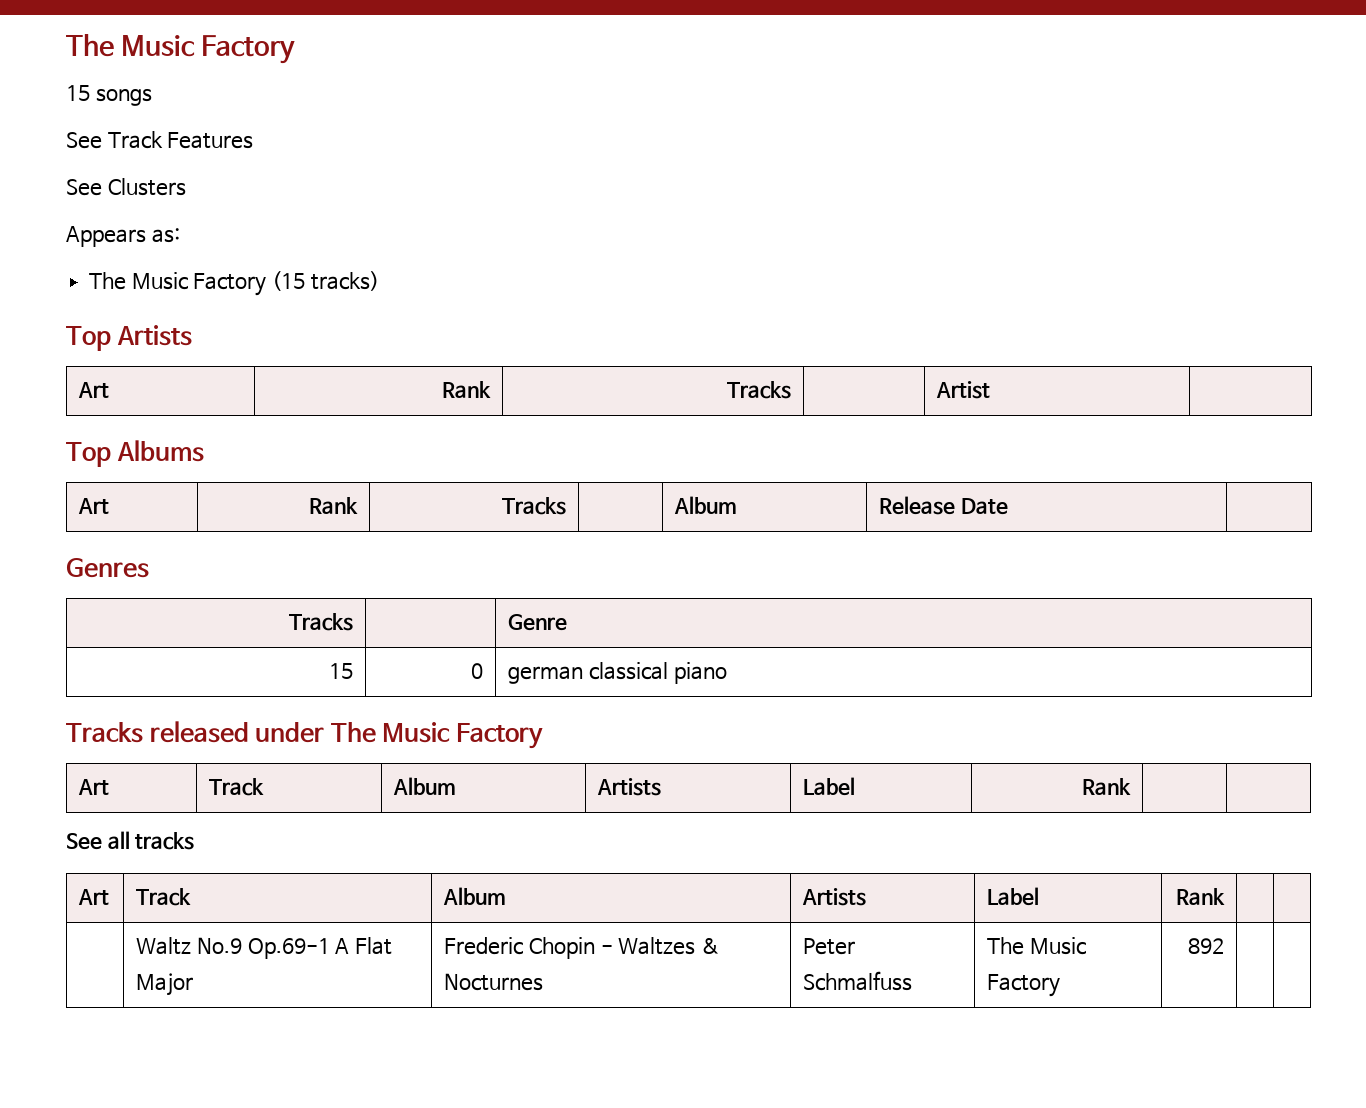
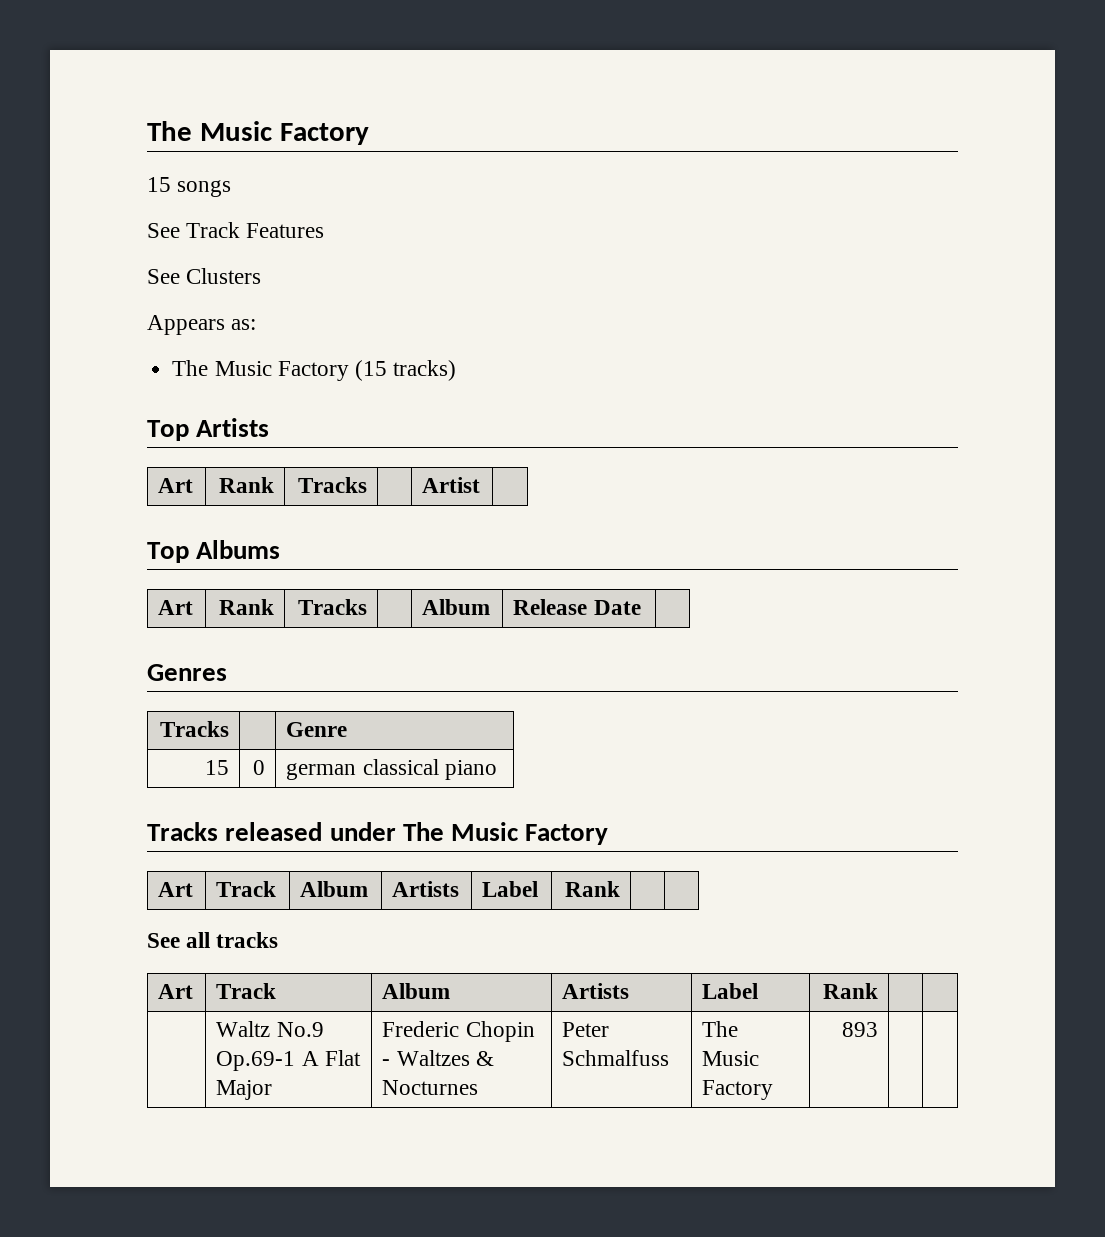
[1187,938,1224,954] 892 -> [841,1022,878,1037] 893

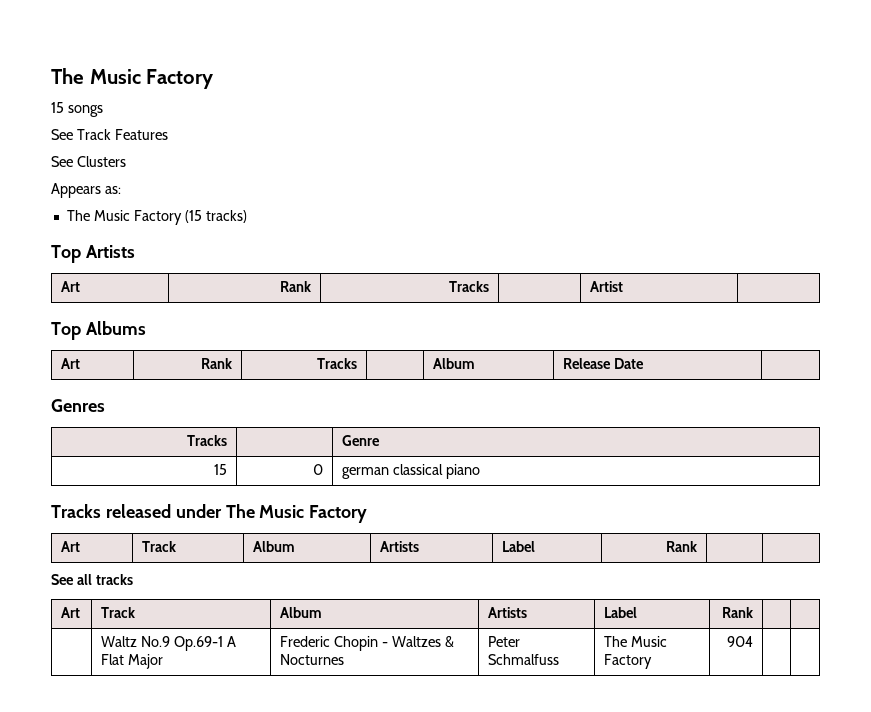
[841,1022,878,1037] 893 -> [726,636,753,647] 904

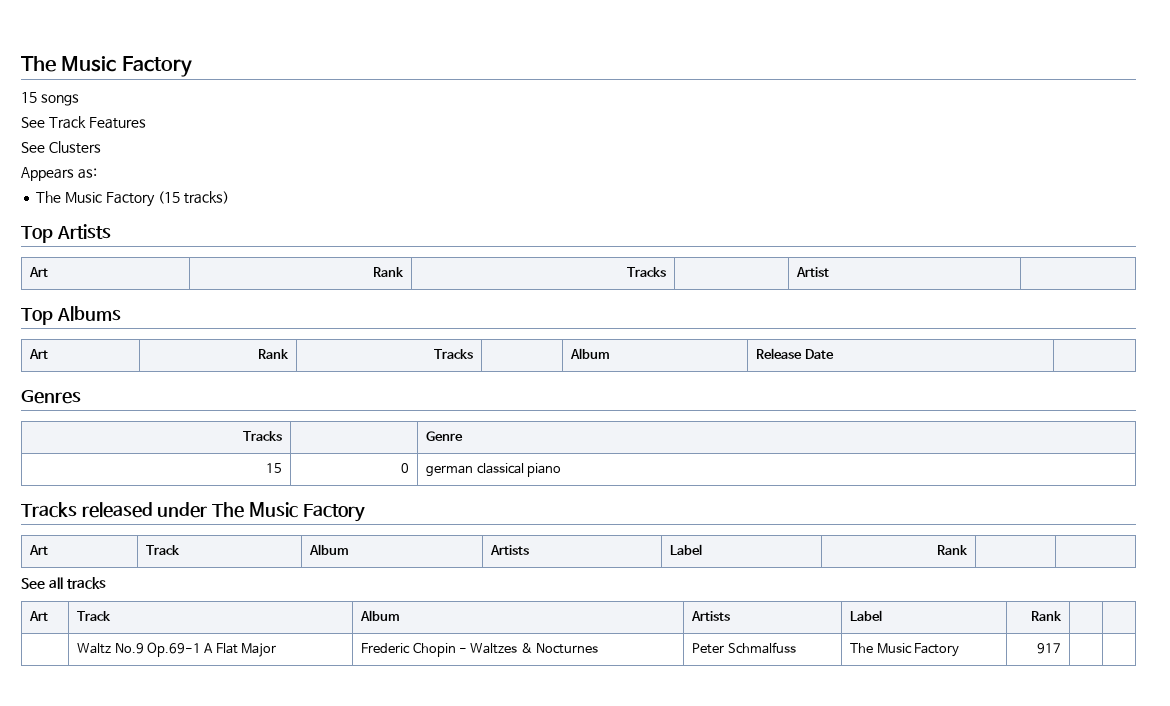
[726,636,753,647] 904 -> [1036,643,1061,654] 917

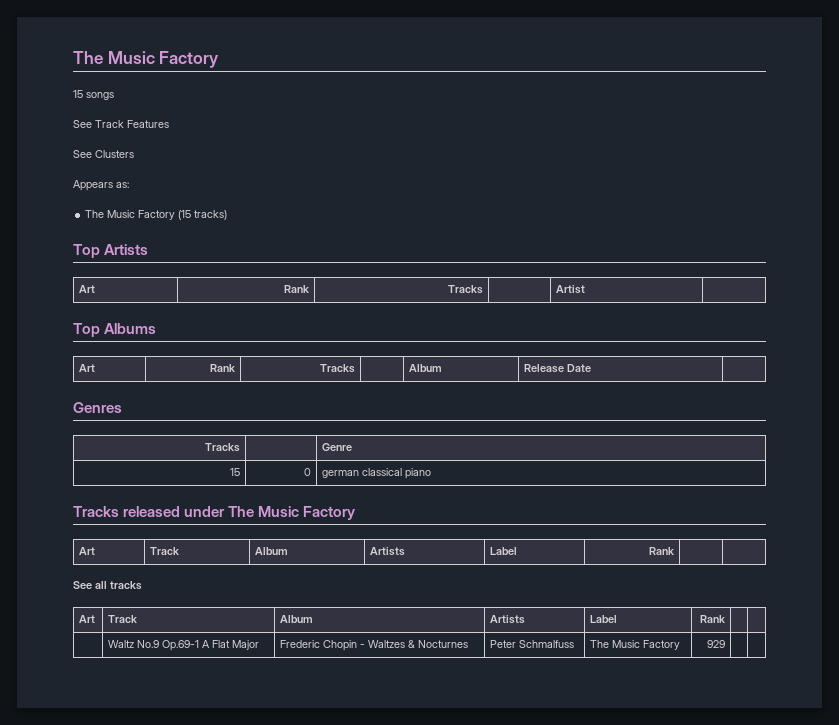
[1036,643,1061,654] 917 -> [707,640,726,648] 929

